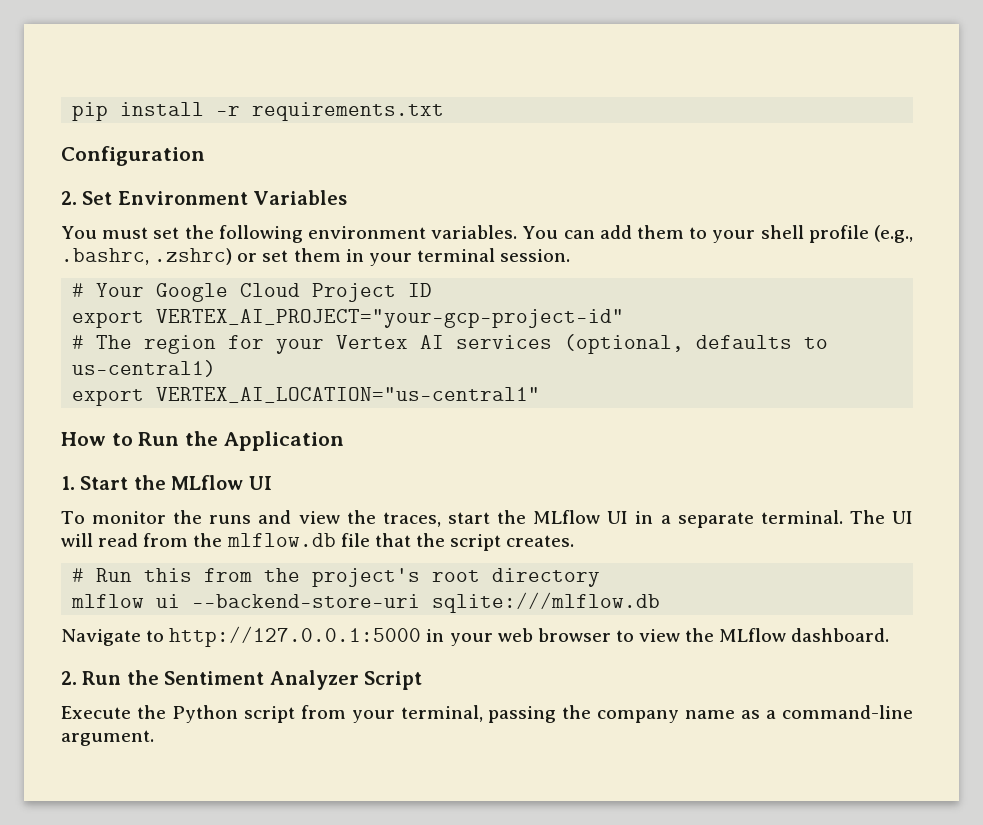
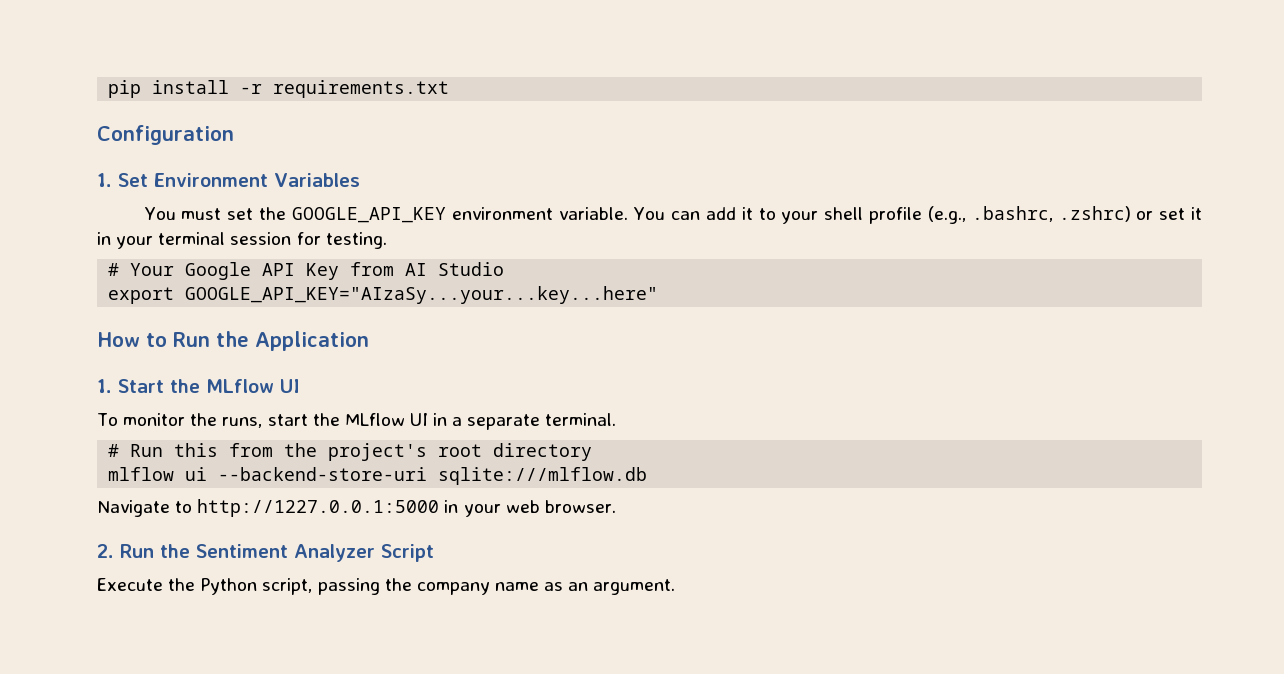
[61,191,77,205] 2. -> [97,173,112,187] 1.
[218,225,518,243] following environment variables. -> [291,207,628,223] GOOGLE_API_KEY environment variable.
[636,225,684,239] them -> [741,207,753,220] it
[293,248,341,262] them -> [1191,207,1202,220] it
[500,249,571,262] session. -> [230,232,387,249] session for testing.
[240,283,433,302] [72,309,625,328] [72,334,829,354] [72,360,217,377] [72,387,541,406] Cloud Project ID // export VERTEX_AI_PROJECT="your-gcp-project-id" // # The region for your Vertex AI services (optional, defaults to us-central1) // export VERTEX_AI_LOCATION="us-central1" -> [262,262,505,280] [108,286,659,304] API Key from AI Studio // export GOOGLE_API_KEY="AIzaSy...your...key...here"
[209,510,441,527] runs and view the traces, -> [222,417,263,428] runs,
[849,510,914,524] [61,533,575,551] The UI will read from the mlflow.db file that the script creates. -> (617, 419) none
[169,626,422,647] http://127.0.0.1:5000 -> [197,499,440,517] http://1227.0.0.1:5000
[537,628,890,642] browser to view the MLflow dashboard. -> [544,500,616,513] browser.
[243,705,483,723] script from your terminal, -> [262,578,313,595] script,
[766,705,913,719] a command-line -> [568,582,589,591] an

